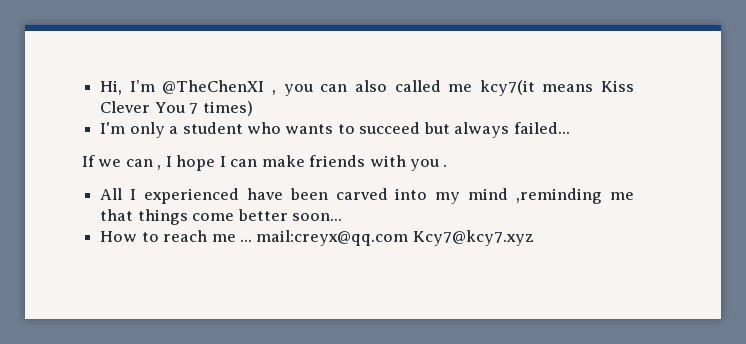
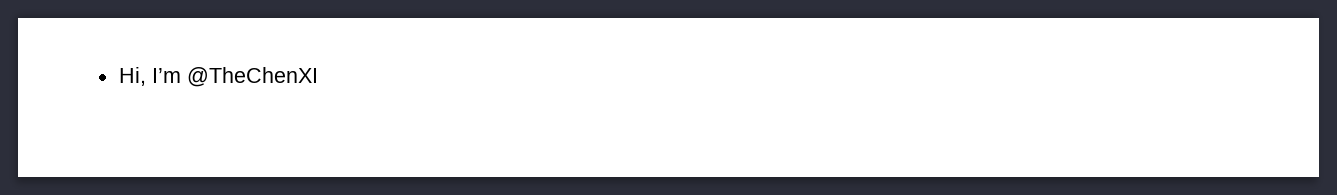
[272,80,634,96] [100,101,253,116] [100,122,570,138] [82,155,448,171] [100,188,634,204] [100,209,342,225] [100,230,534,246] , you can also called me kcy7(it means Kiss Clever You 7 times) // I'm only a student who wants to succeed but always failed... // If we can , I hope I can make friends with you . // All I experienced have been carved into my mind ,reminding me that things come better soon... // How to reach me ... mail:creyx@qq.com Kcy7@kcy7.xyz -> (318, 77) none

